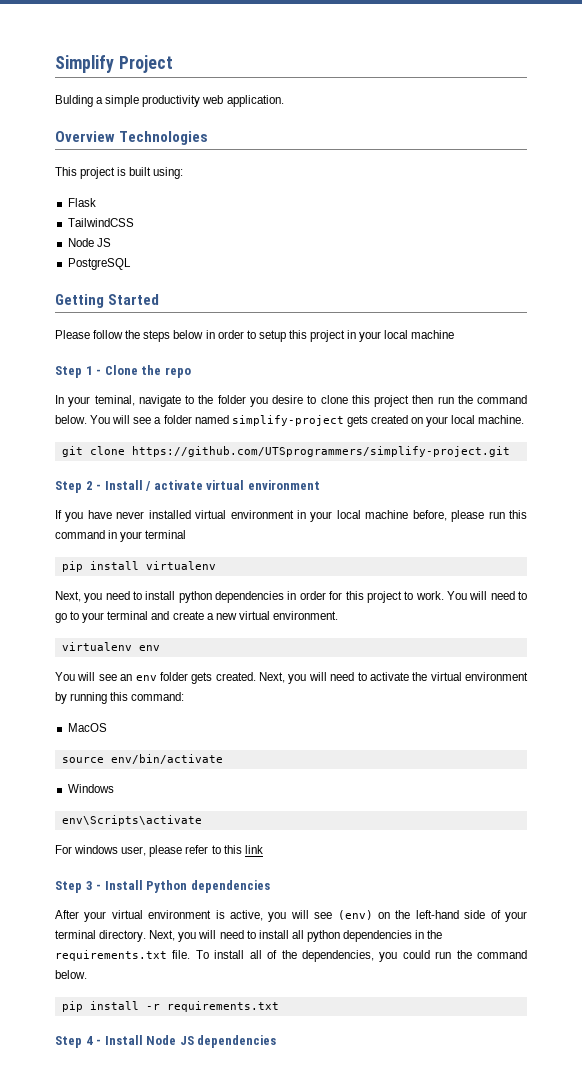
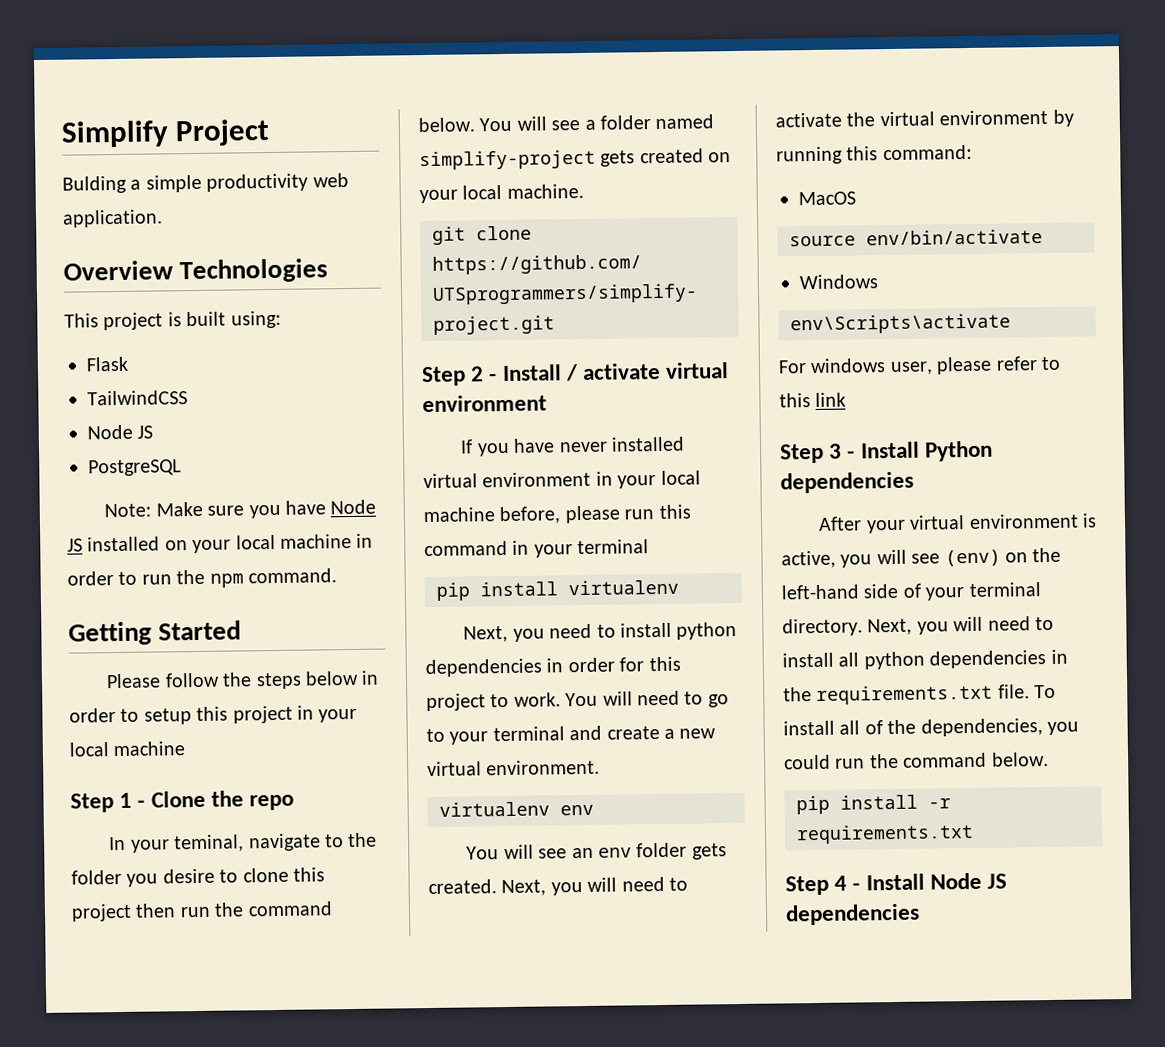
(131, 264) none -> [104,499,377,519] [67,533,374,554] [67,568,337,588] // Note: Make sure you have Node JS installed on your local machine in order to run the npm command.

